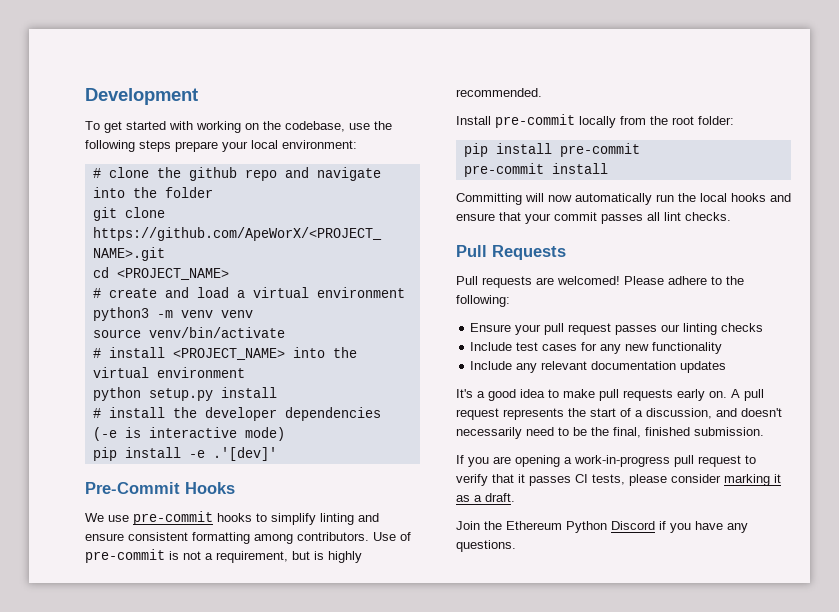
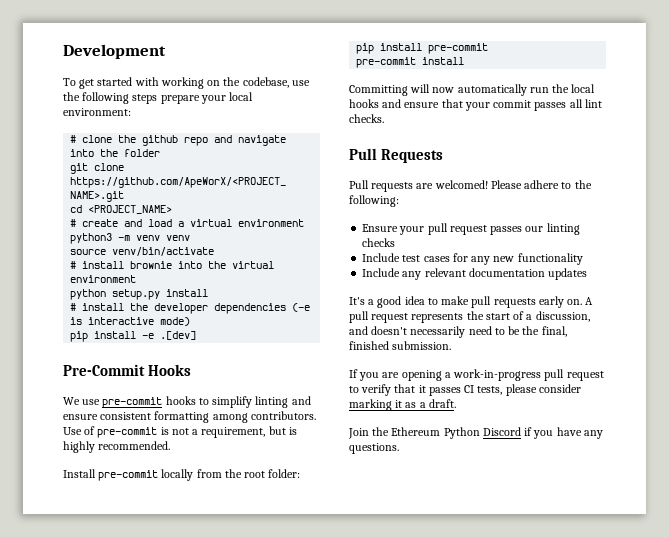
[172,348,285,360] <PROJECT_NAME> -> [130,261,173,269] brownie
[212,447,277,461] .'[dev]' -> [160,331,197,340] .[dev]

